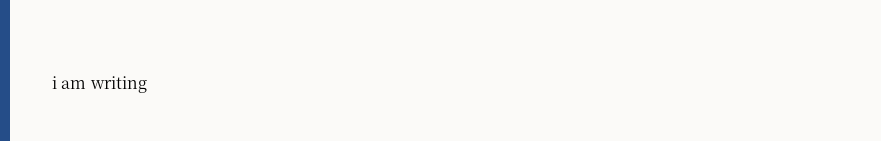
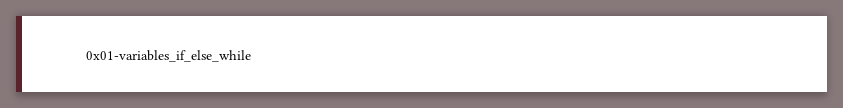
[52,76,147,93] i am writing -> [86,50,251,62] 0x01-variables_if_else_while

